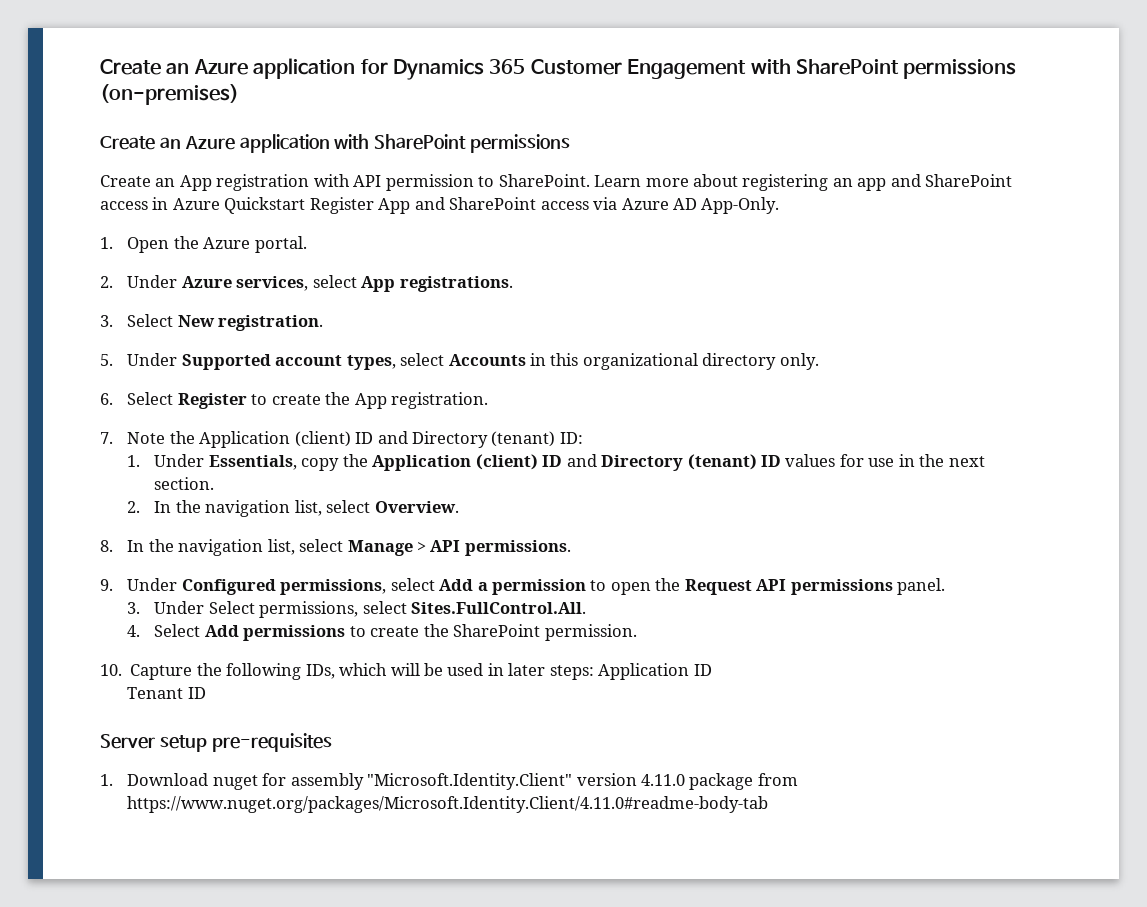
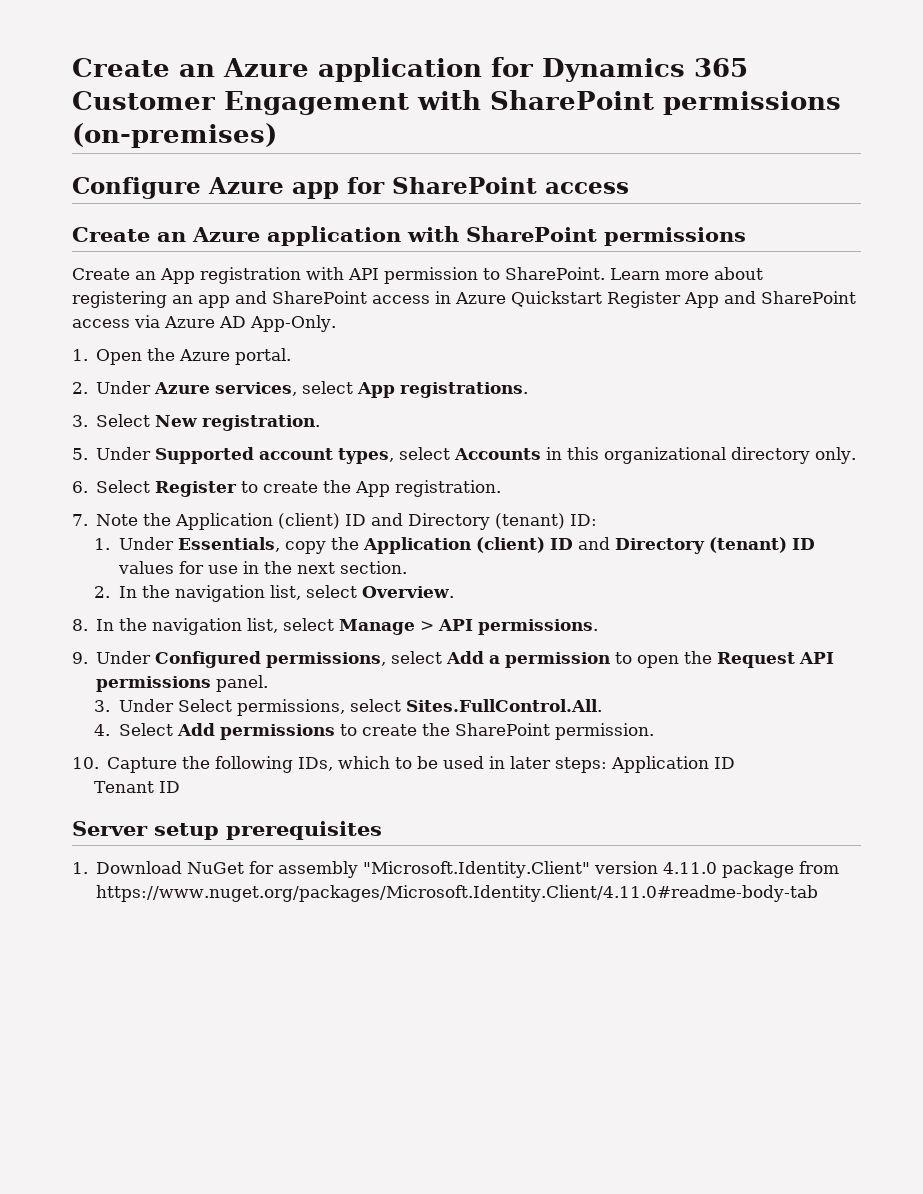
(239, 94) none -> [72,177,629,199] // Configure Azure app for SharePoint access
[390,663,420,676] will -> [395,757,413,769] to
[211,733,332,752] pre-requisites -> [226,821,382,840] prerequisites
[212,775,258,790] nuget -> [187,862,245,874] NuGet

